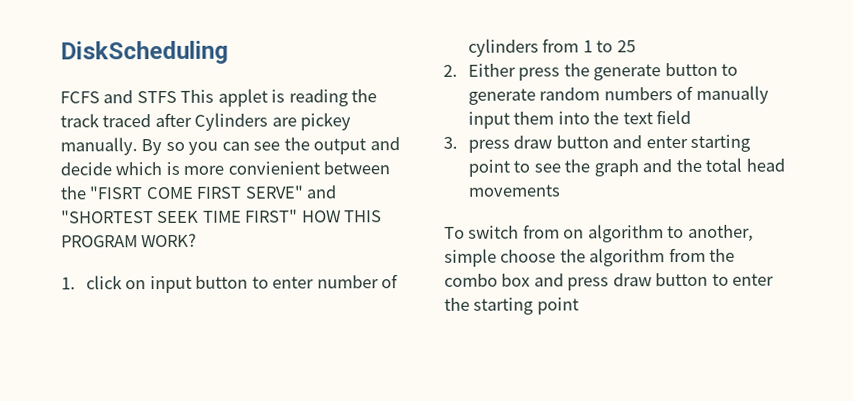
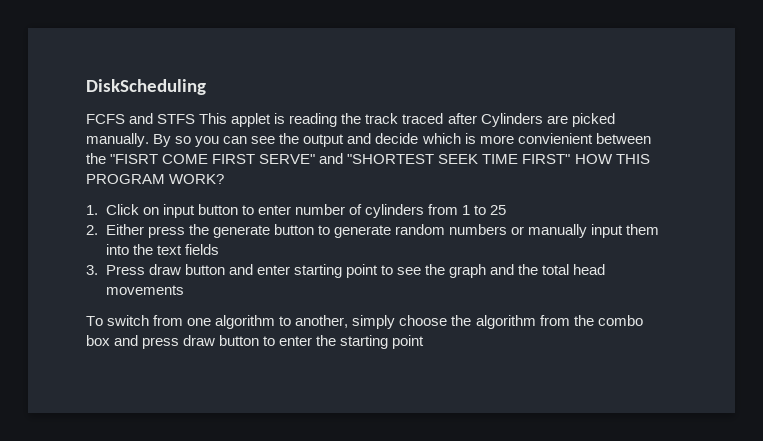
[300,112,352,131] pickey -> [571,113,615,127] picked
[85,275,122,290] click -> [105,204,139,215] Click
[676,85,694,101] of -> [510,226,524,235] or
[656,109,692,125] field -> [184,244,219,255] fields
[467,139,510,153] press -> [105,265,145,275] Press
[563,229,585,239] on -> [187,318,212,326] one
[444,248,497,267] simple -> [352,315,396,329] simply

